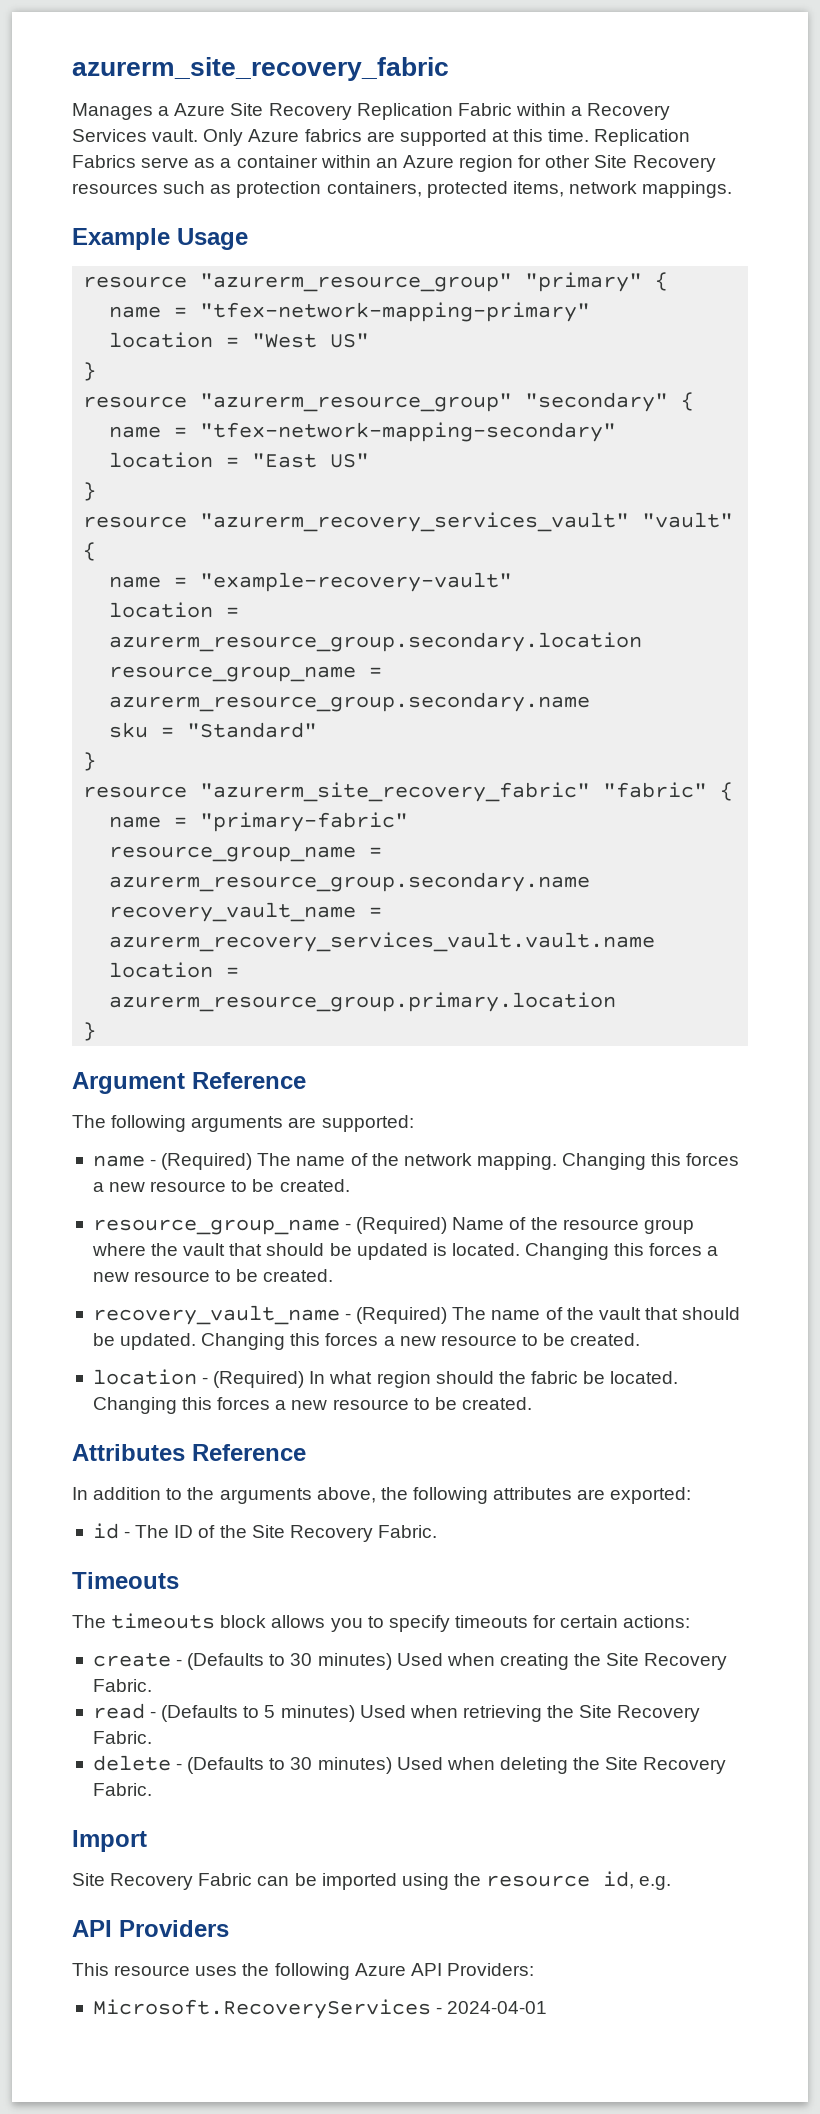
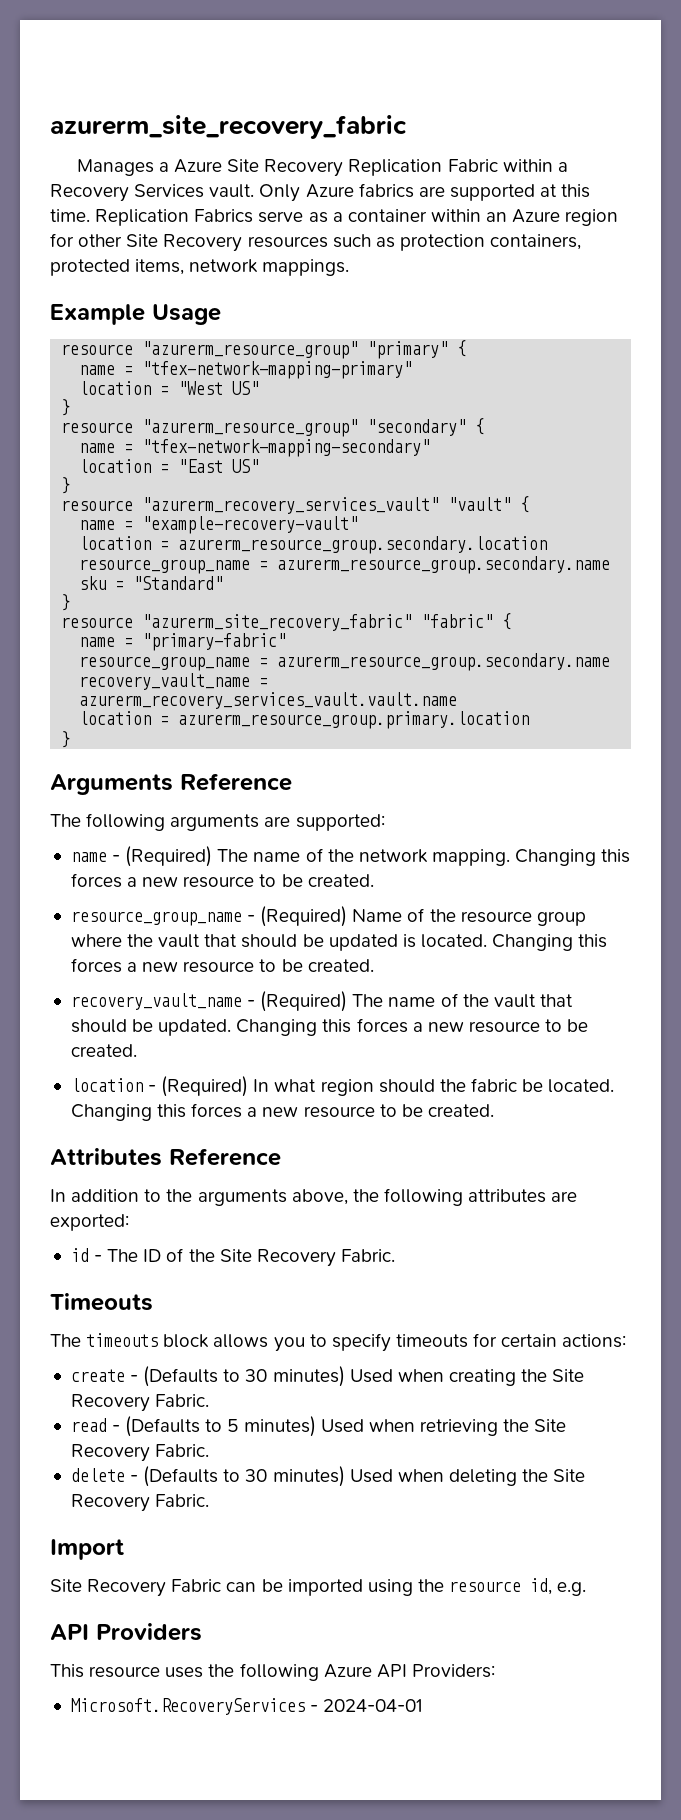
[72,1072,185,1094] Argument -> [50,774,173,795] Arguments

